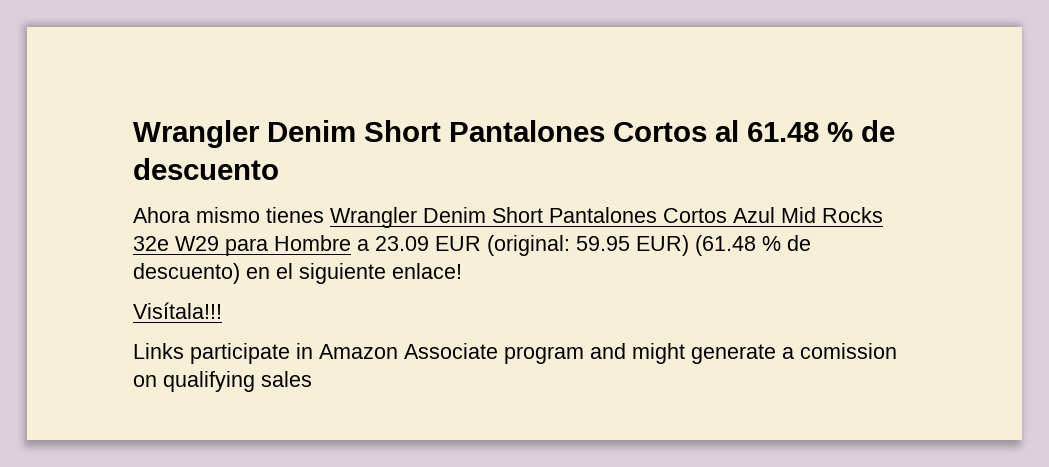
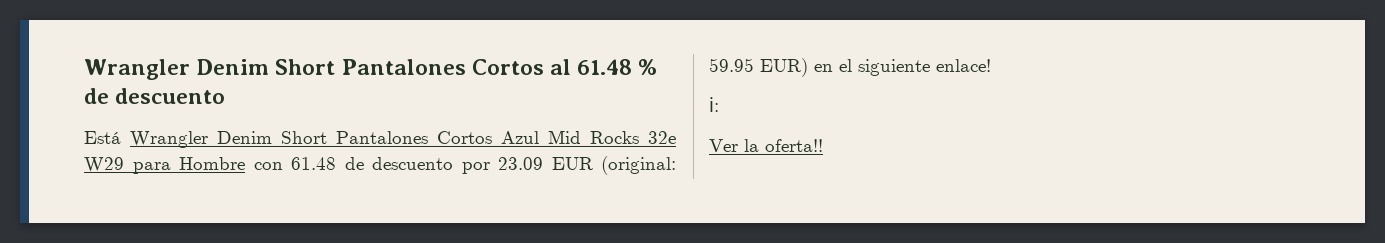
[133,207,324,223] Ahora mismo tienes -> [84,131,121,144] Está
[357,239,369,251] a -> [253,157,490,174] con 61.48 de descuento por
[695,235,811,256] [133,263,240,284] (61.48 % de descuento) -> (808, 67) none
[133,302,222,319] [133,343,897,364] [133,371,312,392] Visítala!!! // Links participate in Amazon Associate program and might generate a comission on qualifying sales -> [709,97,719,112] [709,139,823,152] ℹ: // Ver la oferta!!

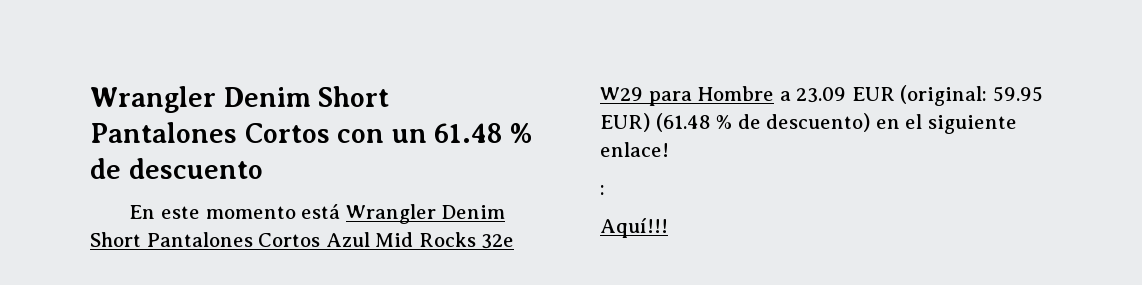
[84,59,572,80] Wrangler Denim Short Pantalones Cortos al -> [90,86,390,113] [90,122,427,143] Wrangler Denim Short Pantalones Cortos con un
[84,131,121,144] Está -> [129,204,341,219] En este momento está
[253,157,490,174] con 61.48 de descuento por -> [779,91,791,101] a
(808, 67) none -> [655,113,871,132] (61.48 % de descuento)
[709,97,719,112] [709,139,823,152] ℹ: // Ver la oferta!! -> [600,185,605,195] [600,218,668,238] : // Aquí!!!

